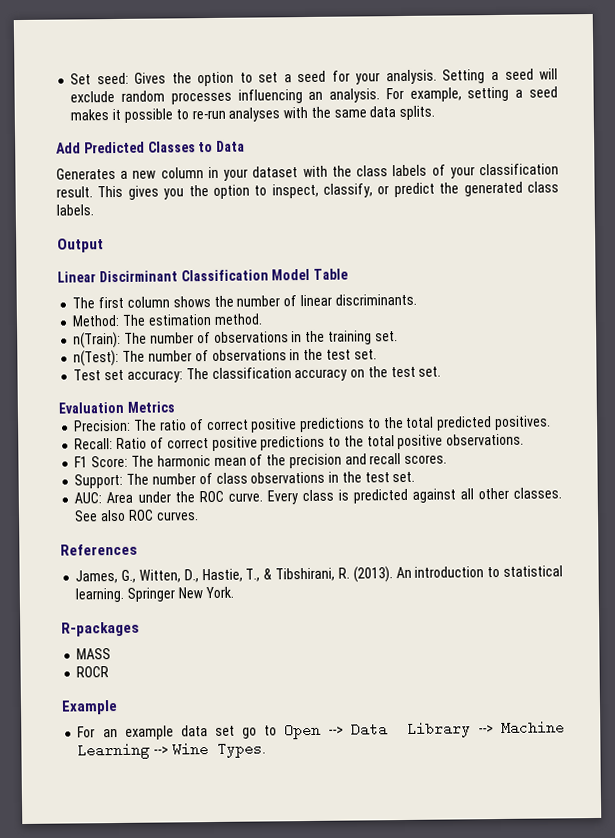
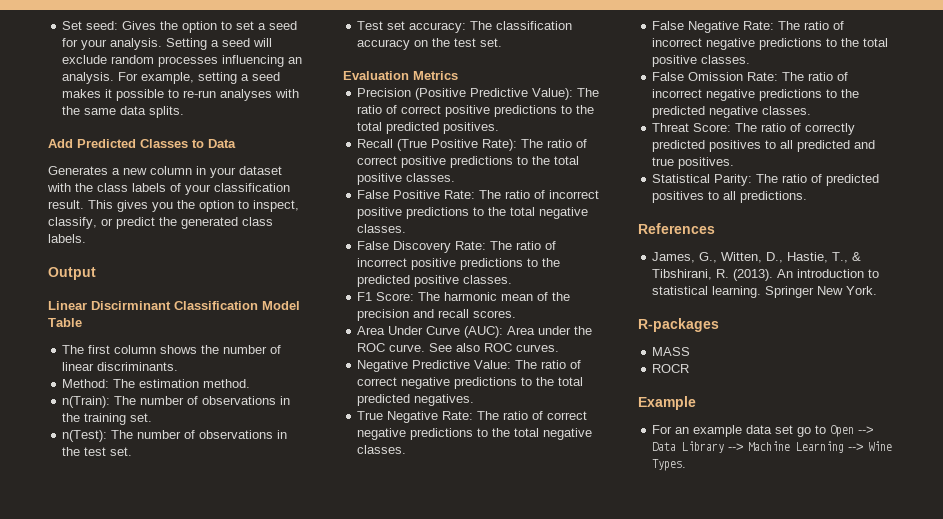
[74,419,132,432] Precision: -> [357,88,574,100] Precision (Positive Predictive Value):
[74,437,148,450] Recall: Ratio -> [357,139,573,151] Recall (True Positive Rate): The ratio
[446,433,525,446] observations. -> [406,173,456,182] [357,190,600,199] [357,207,589,219] [357,224,407,233] [357,241,557,253] [357,258,561,270] [357,275,513,287] classes. // False Positive Rate: The ratio of incorrect positive predictions to the total negative classes. // False Discovery Rate: The ratio of incorrect positive predictions to the predicted positive classes.
[74,471,416,489] [74,492,103,504] Support: The number of class observations in the test set. // AUC: -> [357,326,504,338] Area Under Curve (AUC):
[266,487,563,505] [74,509,199,522] Every class is predicted against all other classes. See also ROC curves. -> [429,343,560,352] [357,360,582,372] [357,377,584,389] [357,394,475,406] [357,411,588,423] [357,428,593,440] [357,445,407,454] [652,21,845,33] [652,38,889,50] [652,55,751,67] [652,72,849,81] [652,89,860,101] [652,106,812,118] [652,123,856,135] [652,140,876,152] [652,157,735,169] [652,174,880,186] [652,191,808,203] See also ROC curves. // Negative Predictive Value: The ratio of correct negative predictions to the total predicted negatives. // True Negative Rate: The ratio of correct negative predictions to the total negative classes. // False Negative Rate: The ratio of incorrect negative predictions to the total positive classes. // False Omission Rate: The ratio of incorrect negative predictions to the predicted negative classes. // Threat Score: The ratio of correctly predicted positives to all predicted and true positives. // Statistical Parity: The ratio of predicted positives to all predictions.

